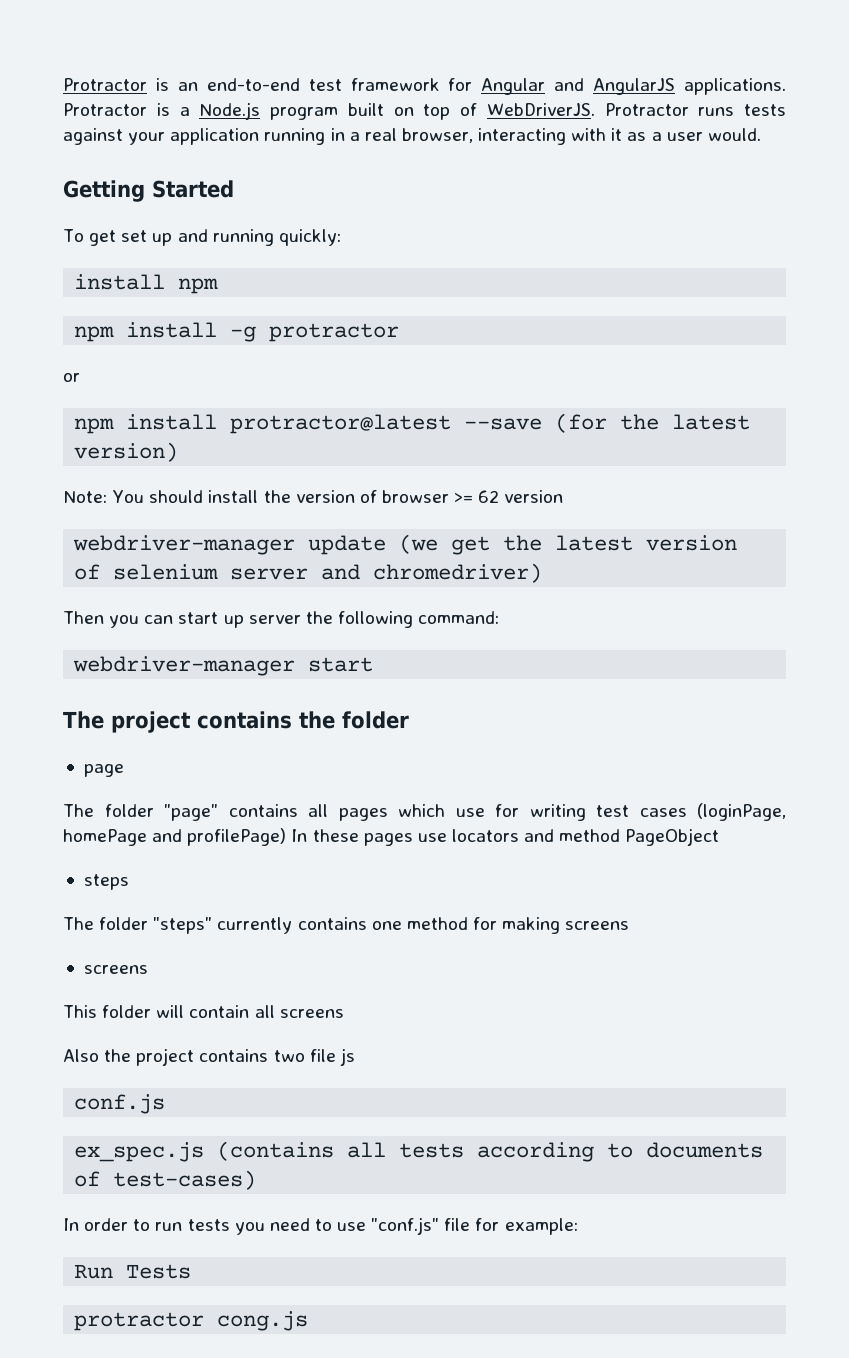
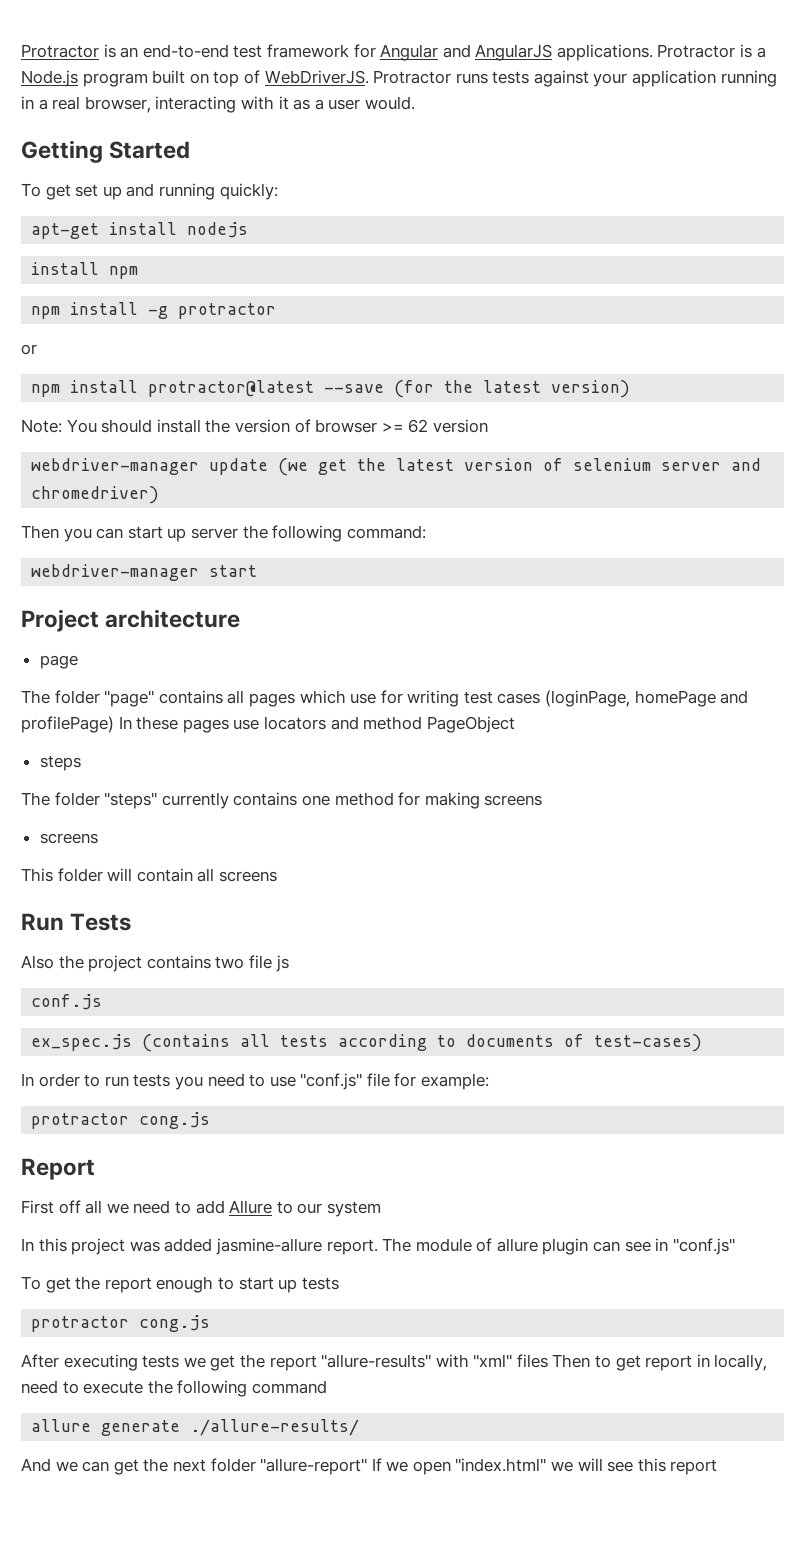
(341, 237) none -> [31,222,249,239] // apt-get install nodejs
[63,711,409,733] The project contains the folder -> [21,609,241,632] Project architecture
(344, 1013) none -> [21,913,132,931] // Run Tests
[74,1264,192,1279] [74,1311,309,1331] Run Tests // protractor cong.js -> [31,1112,211,1129] [21,1158,95,1180] [21,1200,381,1217] [21,1238,735,1255] [21,1276,339,1293] [31,1315,211,1332] [21,1354,768,1371] [21,1380,327,1397] [31,1419,360,1436] [21,1458,718,1475] protractor cong.js // Report // First off all we need to add Allure to our system // In this project was added jasmine-allure report. The module of allure plugin can see in "conf.js" // To get the report enough to start up tests // protractor cong.js // After executing tests we get the report "allure-results" with "xml" files Then to get report in locally, need to execute the following command // allure generate ./allure-results/ // And we can get the next folder "allure-report" If we open "index.html" we will see this report

